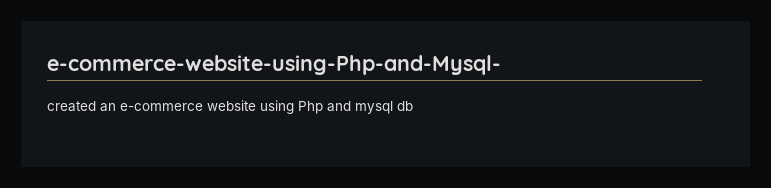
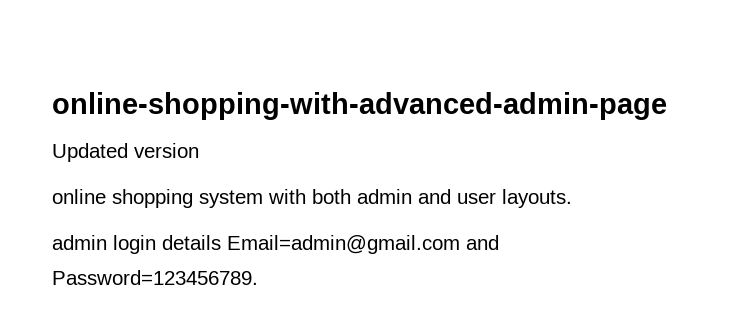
[47,55,501,75] [47,100,413,114] e-commerce-website-using-Php-and-Mysql- // created an e-commerce website using Php and mysql db -> [52,92,667,120] [52,143,199,162] [52,189,572,208] [52,235,499,254] [52,270,258,285] online-shopping-with-advanced-admin-page // Updated version // online shopping system with both admin and user layouts. // admin login details Email=admin@gmail.com and Password=123456789.

